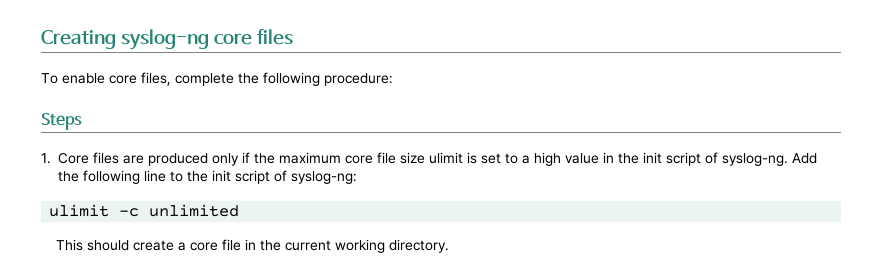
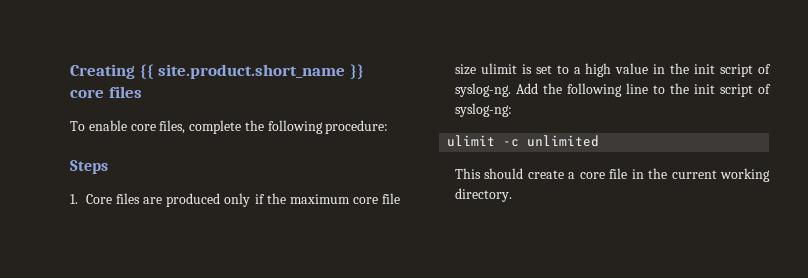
[121,29,210,50] syslog-ng -> [139,64,364,79] {{ site.product.short_name }}

